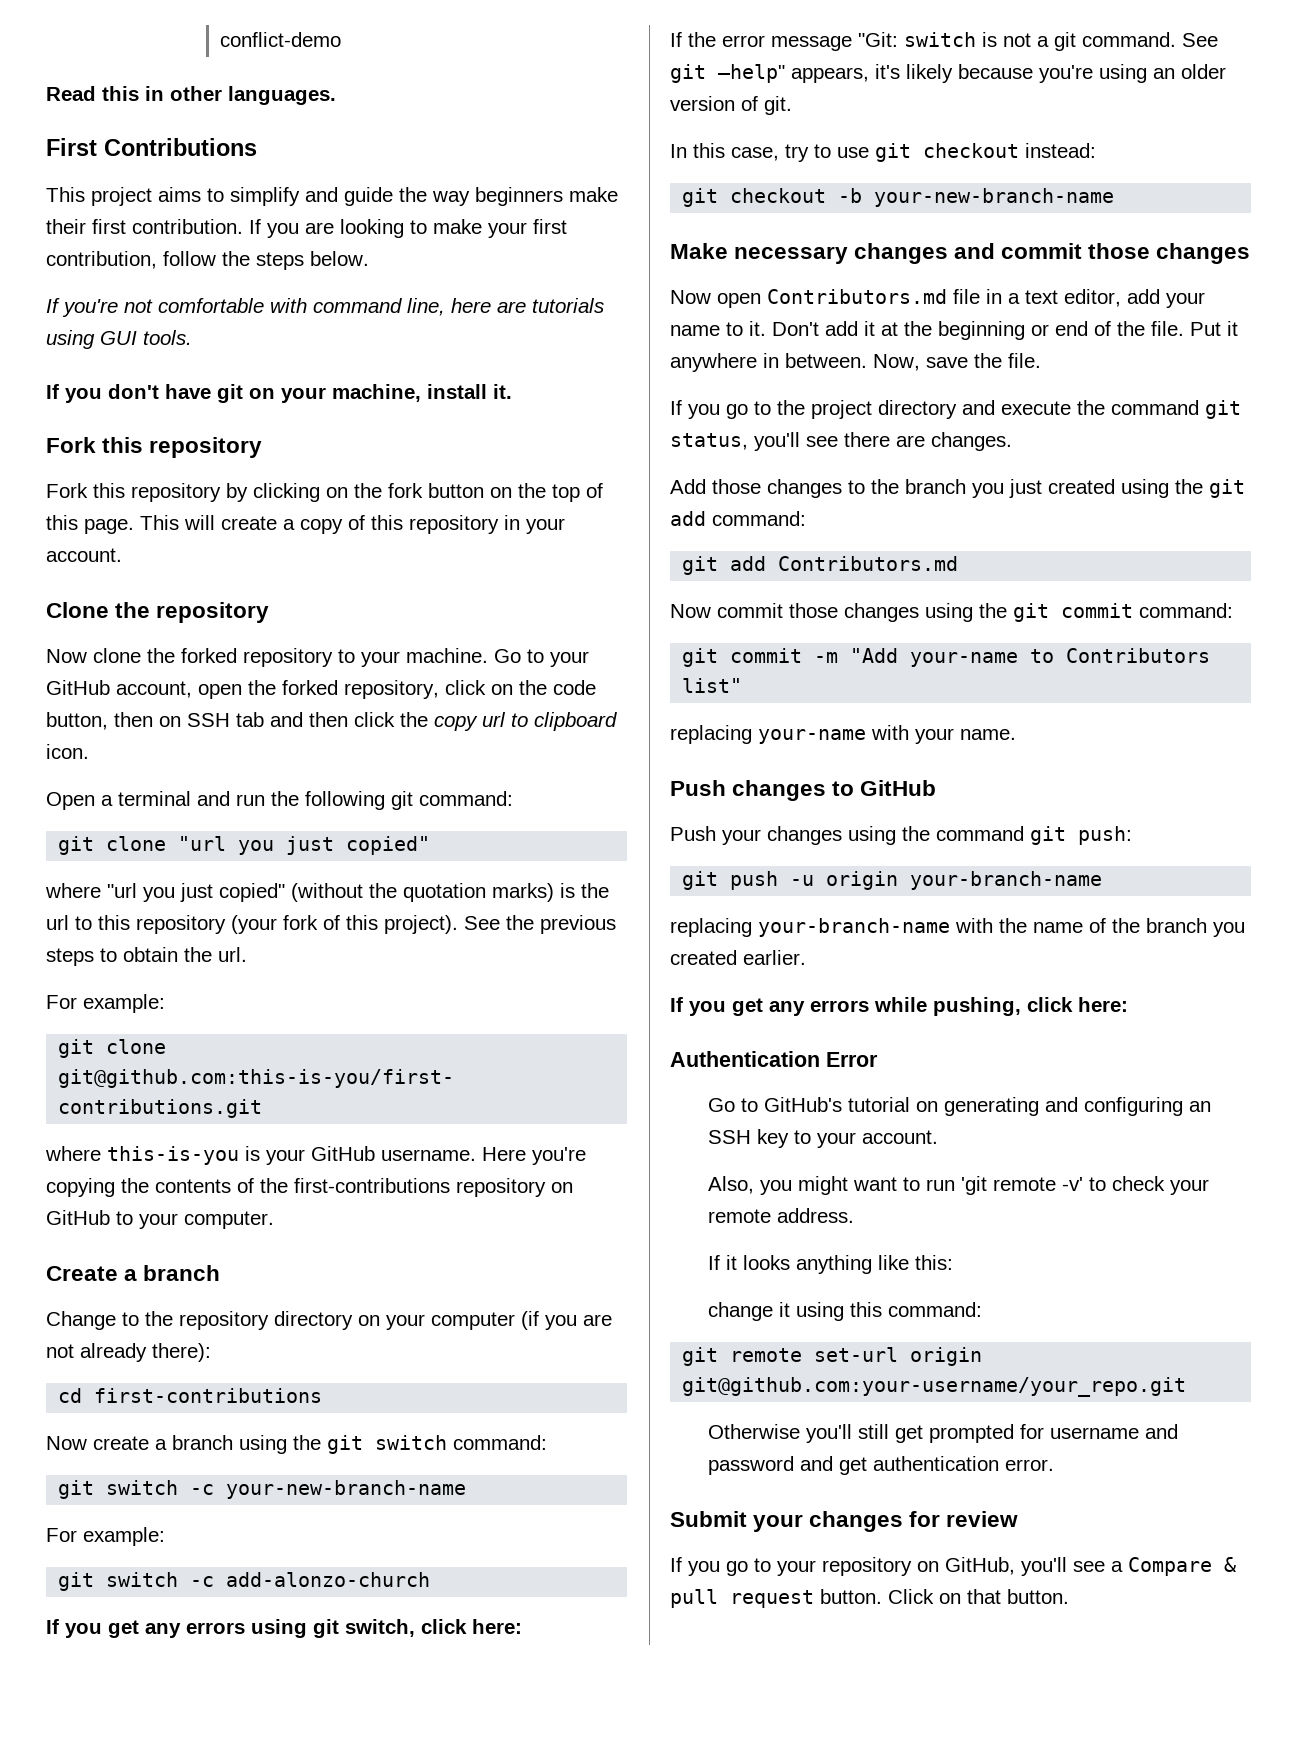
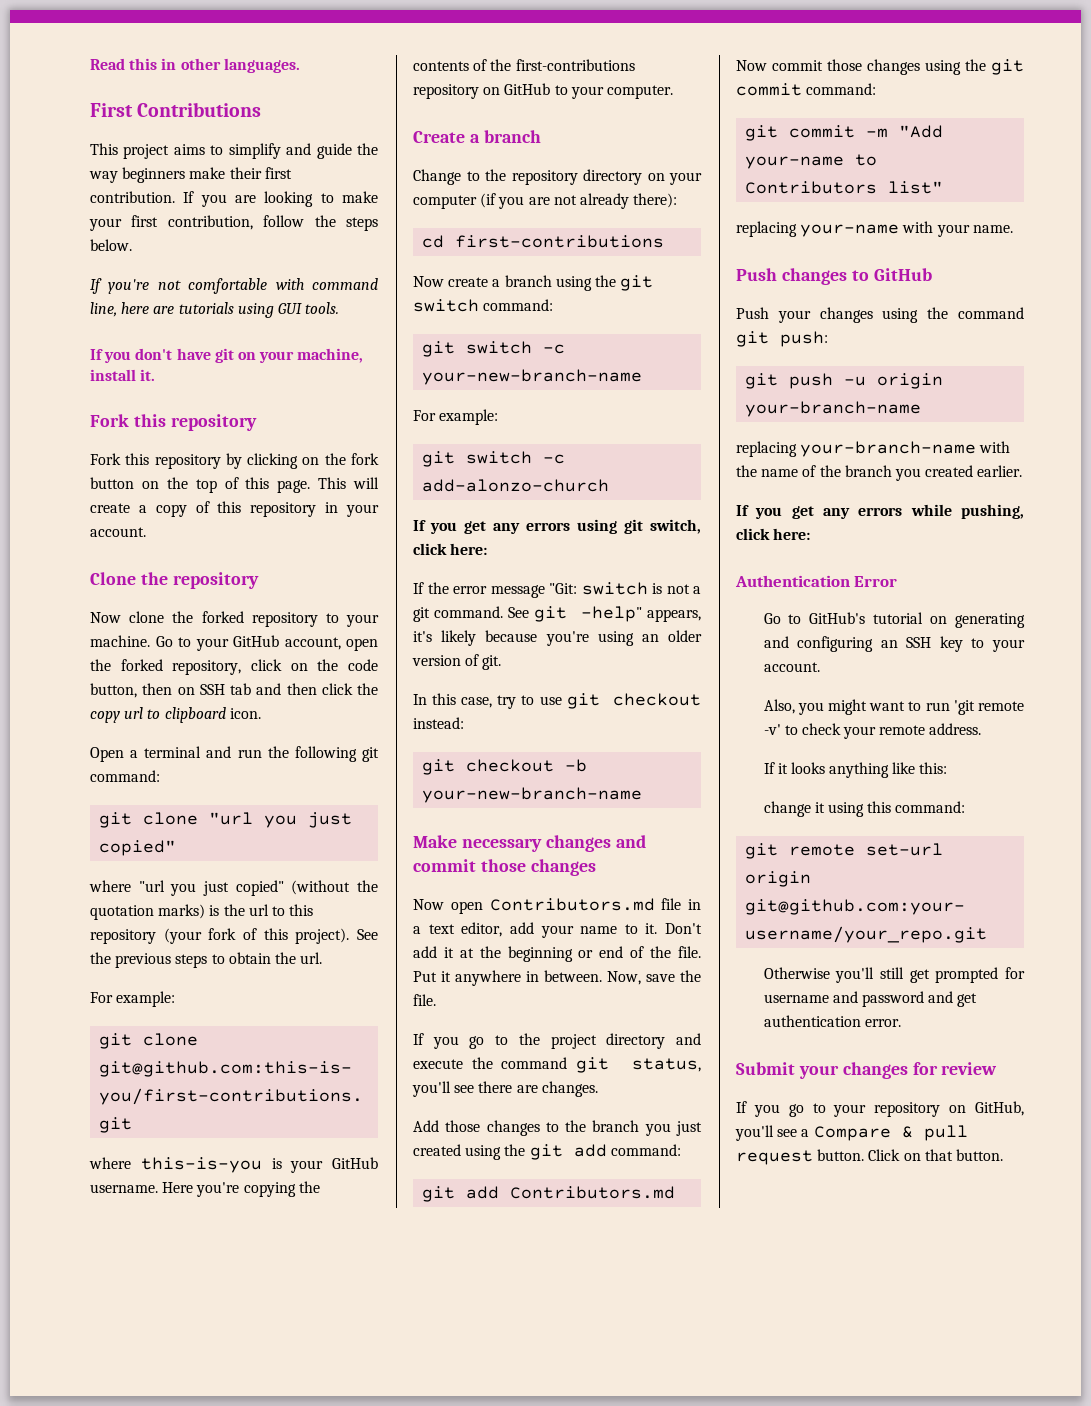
[220,32,342,47] conflict-demo // -> (90, 64) none

